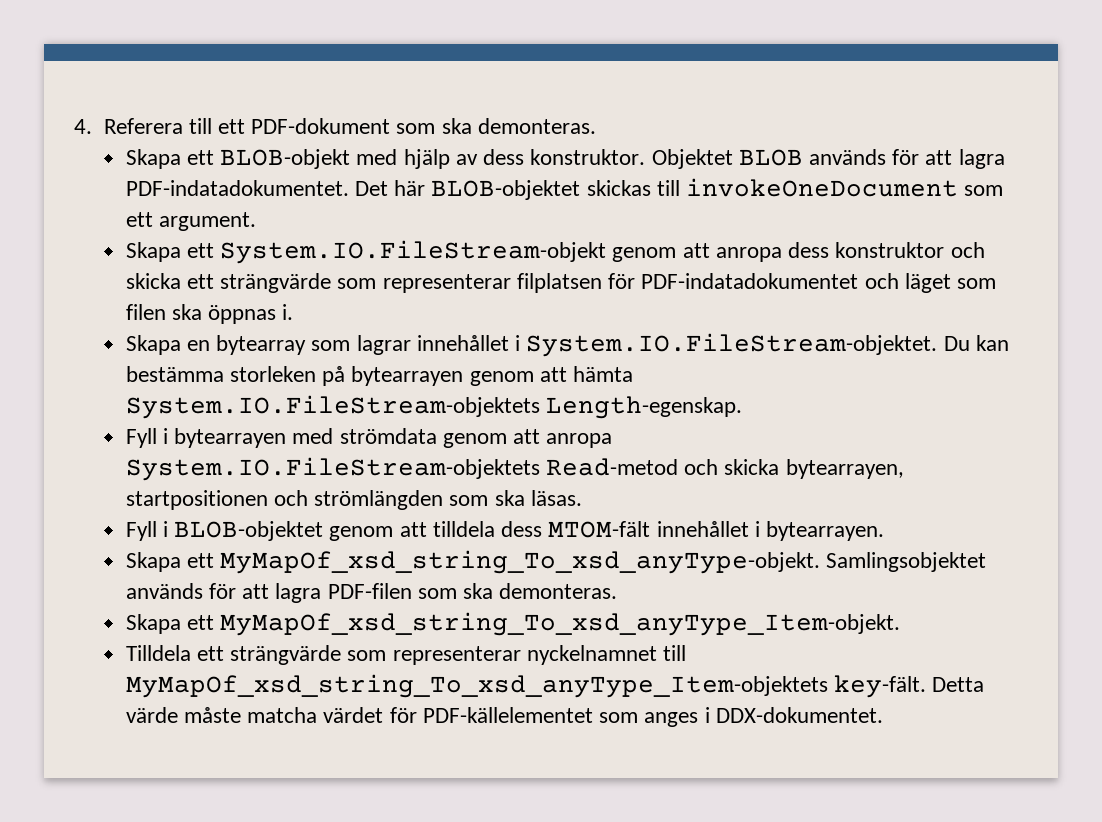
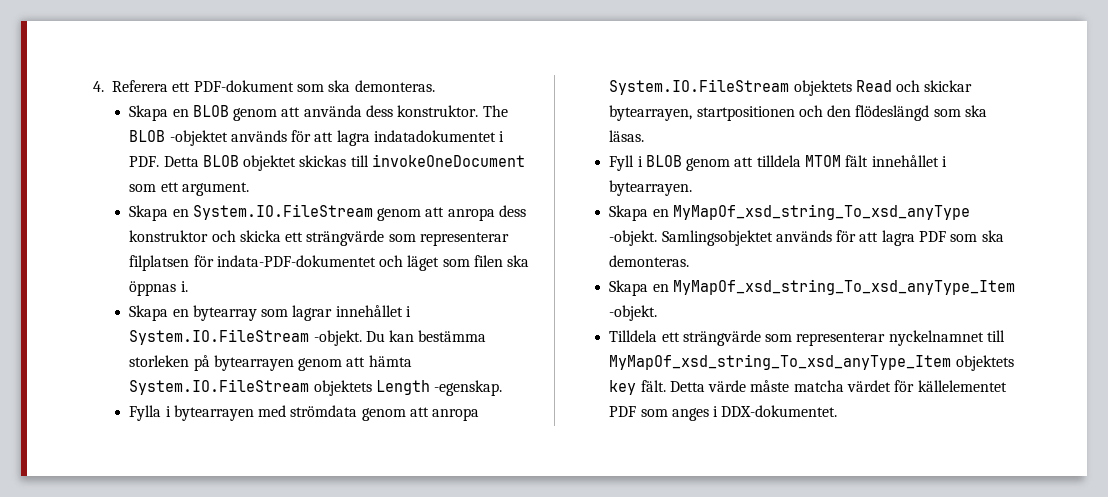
[188,118,212,134] till -> (168, 86) none
[187,149,1005,169] [125,180,581,200] ett BLOB-objekt med hjälp av dess konstruktor. Objektet BLOB används för att lagra PDF-indatadokumentet. Det här BLOB-objektet -> [172,105,508,121] [129,130,505,146] [129,155,297,171] en BLOB genom att använda dess konstruktor. The BLOB -objektet används för att lagra indatadokumentet i PDF. Detta BLOB objektet
[187,240,607,264] ett System.IO.FileStream-objekt -> [172,204,373,220] en System.IO.FileStream
[641,273,859,289] PDF-indatadokumentet -> [216,255,376,267] indata-PDF-dokumentet
[526,333,938,357] System.IO.FileStream-objektet. -> [129,329,362,346] System.IO.FileStream -objekt.
[125,395,743,419] [125,428,157,448] System.IO.FileStream-objektets Length-egenskap. // Fyll -> [129,379,503,396] [129,405,162,421] System.IO.FileStream objektets Length -egenskap. // Fylla
[125,457,780,481] System.IO.FileStream-objektets Read-metod och skicka -> [609,79,973,96] System.IO.FileStream objektets Read och skickar
[314,490,444,510] strömlängden -> [827,105,930,121] den flödeslängd
[174,521,324,541] BLOB-objektet -> [645,155,682,167] BLOB
[501,521,651,538] dess MTOM-fält -> [805,155,869,167] MTOM fält
[187,550,821,574] ett MyMapOf_xsd_string_To_xsd_anyType-objekt. -> [652,204,970,220] [609,230,658,246] en MyMapOf_xsd_string_To_xsd_anyType -objekt.
[327,583,618,599] [125,612,901,636] PDF-filen som ska demonteras. // Skapa ett MyMapOf_xsd_string_To_xsd_anyType_Item-objekt. -> [919,230,1004,242] [609,255,690,267] [609,279,1015,296] [609,305,658,321] PDF som ska demonteras. // Skapa en MyMapOf_xsd_string_To_xsd_anyType_Item -objekt.
[125,674,927,698] MyMapOf_xsd_string_To_xsd_anyType_Item-objektets key-fält. -> [609,354,1014,371] [609,380,666,395] MyMapOf_xsd_string_To_xsd_anyType_Item objektets key fält.
[422,707,593,723] PDF-källelementet -> [917,380,1007,392] [609,406,637,417] källelementet PDF

